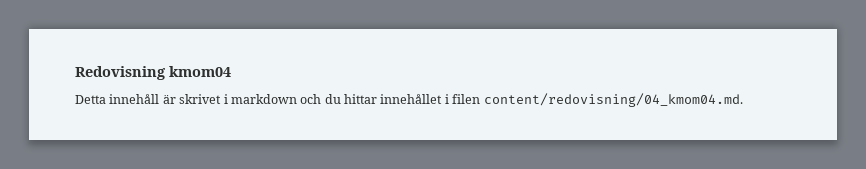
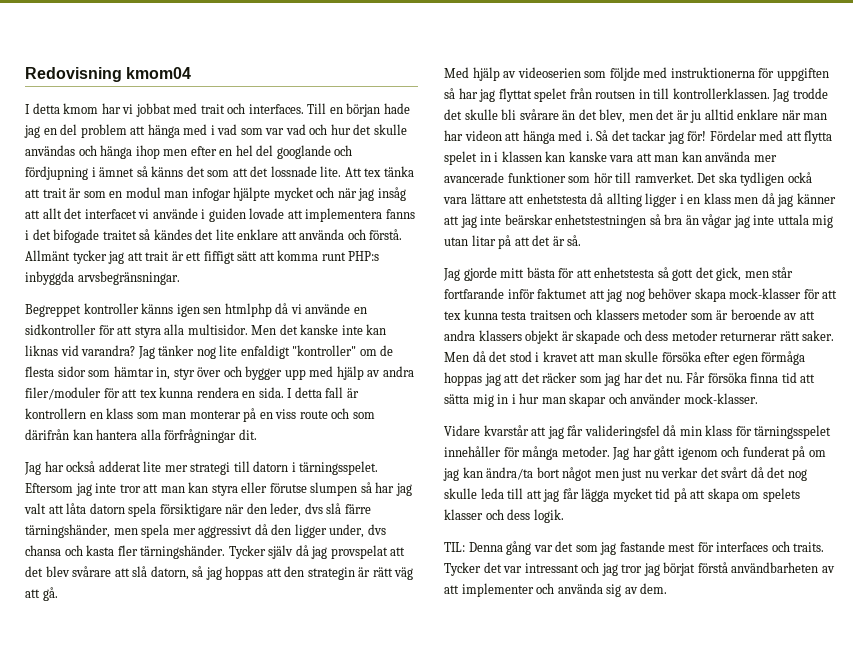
[75,93,743,107] Detta innehåll är skrivet i markdown och du hittar innehållet i filen content/redovisning/04_kmom04.md. -> [25,103,410,117] [24,124,407,138] [25,145,353,159] [25,166,414,180] [25,187,406,201] [25,208,415,222] [25,229,403,243] [25,250,380,264] [25,271,180,285] [25,303,367,317] [25,324,387,338] [25,345,394,359] [25,366,414,380] [25,387,359,400] [25,408,375,422] [25,429,257,443] [24,461,379,475] [25,482,412,496] [24,503,371,517] [25,524,386,538] [25,545,406,559] [25,566,414,580] [25,587,58,601] [444,67,829,81] [444,88,828,102] [444,109,828,123] [444,130,833,144] [444,151,777,165] [444,172,812,186] [443,193,836,207] [444,214,834,228] [444,235,582,249] [443,267,794,281] [444,288,838,302] [444,309,815,320] [444,330,835,344] [444,351,806,365] [444,372,816,386] [444,393,758,407] [444,425,832,439] [444,446,826,460] [443,467,807,481] [444,488,800,502] [444,509,564,523] [444,541,825,555] [444,562,835,576] [444,583,668,597] I detta kmom har vi jobbat med trait och interfaces. Till en början hade jag en del problem att hänga med i vad som var vad och hur det skulle användas och hänga ihop men efter en hel del googlande och fördjupning i ämnet så känns det som att det lossnade lite. Att tex tänka att trait är som en modul man infogar hjälpte mycket och när jag insåg att allt det interfacet vi använde i guiden lovade att implementera fanns i det bifogade traitet så kändes det lite enklare att använda och förstå. Allmänt tycker jag att trait är ett fiffigt sätt att komma runt PHP:s inbyggda arvsbegränsningar. // Begreppet kontroller känns igen sen htmlphp då vi använde en sidkontroller för att styra alla multisidor. Men det kanske inte kan liknas vid varandra? Jag tänker nog lite enfaldigt "kontroller" om de flesta sidor som hämtar in, styr över och bygger upp med hjälp av andra filer/moduler för att tex kunna rendera en sida. I detta fall är kontrollern en klass som man monterar på en viss route och som därifrån kan hantera alla förfrågningar dit. // Jag har också adderat lite mer strategi till datorn i tärningsspelet. Eftersom jag inte tror att man kan styra eller förutse slumpen så har jag valt att låta datorn spela försiktigare när den leder, dvs slå färre tärningshänder, men spela mer aggressivt då den ligger under, dvs chansa och kasta fler tärningshänder. Tycker själv då jag provspelat att det blev svårare att slå datorn, så jag hoppas att den strategin är rätt väg att gå. // Med hjälp av videoserien som följde med instruktionerna för uppgiften så har jag flyttat spelet från routsen in till kontrollerklassen. Jag trodde det skulle bli svårare än det blev, men det är ju alltid enklare när man har videon att hänga med i. Så det tackar jag för! Fördelar med att flytta spelet in i klassen kan kanske vara att man kan använda mer avancerade funktioner som hör till ramverket. Det ska tydligen ockå vara lättare att enhetstesta då allting ligger i en klass men då jag känner att jag inte beärskar enhetstestningen så bra än vågar jag inte uttala mig utan litar på att det är så. // Jag gjorde mitt bästa för att enhetstesta så gott det gick, men står fortfarande inför faktumet att jag nog behöver skapa mock-klasser för att tex kunna testa traitsen och klassers metoder som är beroende av att andra klassers objekt är skapade och dess metoder returnerar rätt saker. Men då det stod i kravet att man skulle försöka efter egen förmåga hoppas jag att det räcker som jag har det nu. Får försöka finna tid att sätta mig in i hur man skapar och använder mock-klasser. // Vidare kvarstår att jag får valideringsfel då min klass för tärningsspelet innehåller för många metoder. Jag har gått igenom och funderat på om jag kan ändra/ta bort något men just nu verkar det svårt då det nog skulle leda till att jag får lägga mycket tid på att skapa om spelets klasser och dess logik. // TIL: Denna gång var det som jag fastande mest för interfaces och traits. Tycker det var intressant och jag tror jag börjat förstå användbarheten av att implementer och använda sig av dem.

